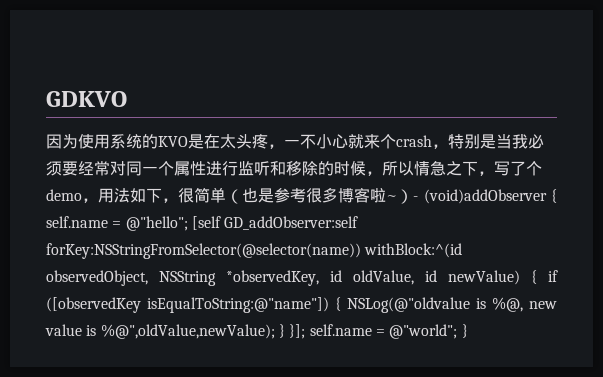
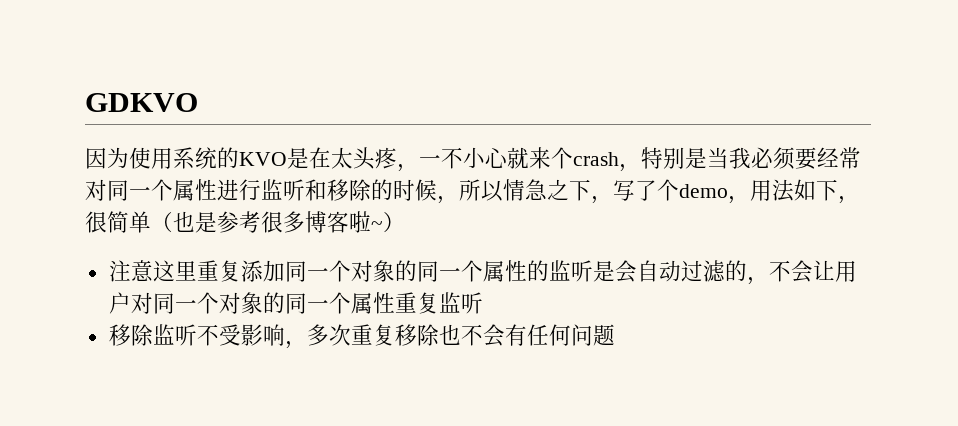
[413,189,557,204] [46,216,359,231] [46,243,463,259] [46,270,558,286] [46,297,557,313] [45,324,468,339] - (void)addObserver { self.name = @"hello"; [self GD_addObserver:self forKey:NSStringFromSelector(@selector(name)) withBlock:^(id observedObject, NSString *observedKey, id oldValue, id newValue) { if ([observedKey isEqualToString:@"name"]) { NSLog(@"oldvalue is %@, new value is %@",oldValue,newValue); } }]; self.name = @"world"; } -> [108,260,857,285] [108,292,483,314] [108,324,615,349] // 注意这里重复添加同一个对象的同一个属性的监听是会自动过滤的，不会让用户对同一个对象的同一个属性重复监听 // 移除监听不受影响，多次重复移除也不会有任何问题

